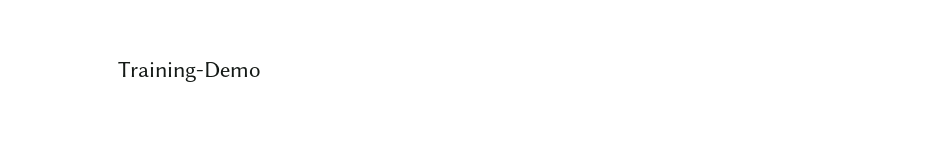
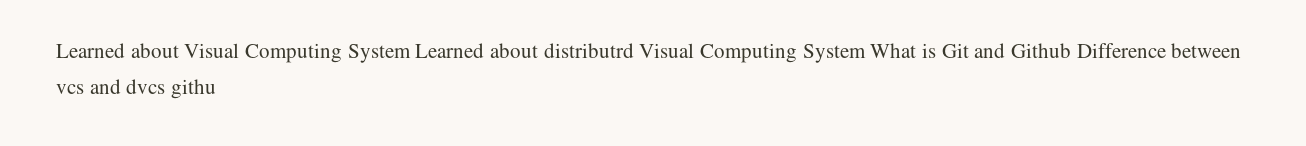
[118,61,261,82] Training-Demo -> [56,43,1242,63] [56,79,217,99] Learned about Visual Computing System Learned about distributrd Visual Computing System What is Git and Github Difference between vcs and dvcs githu

